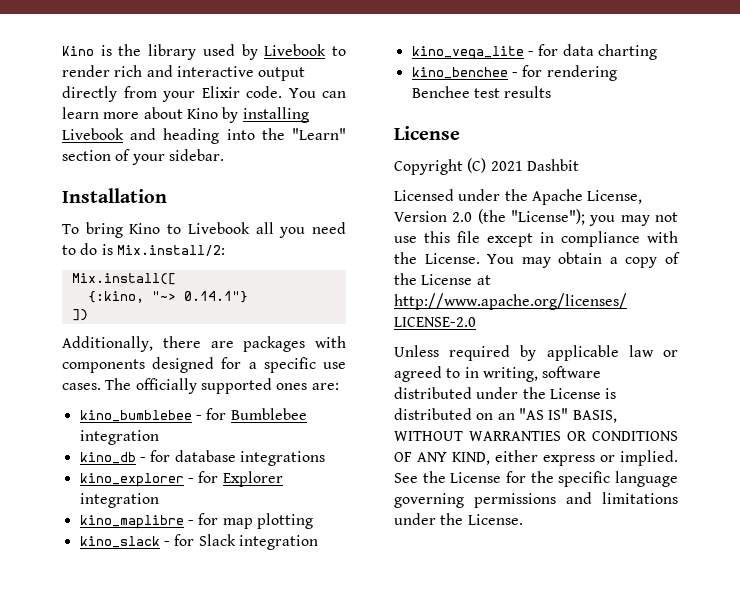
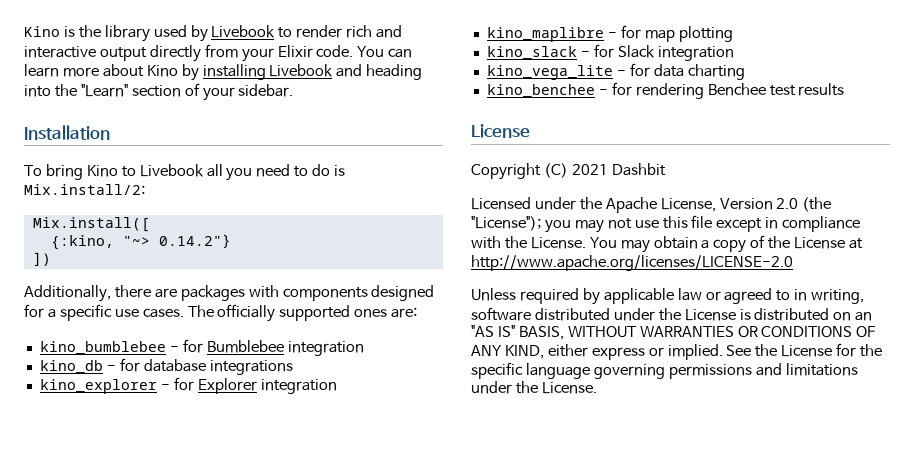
[183,291,248,303] 0.14.1"} -> [158,234,231,248] 0.14.2"}

